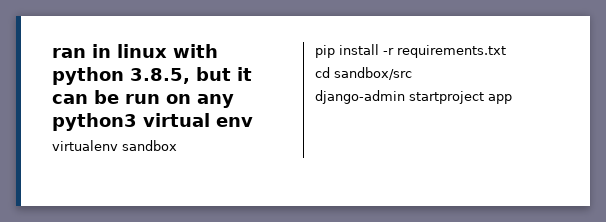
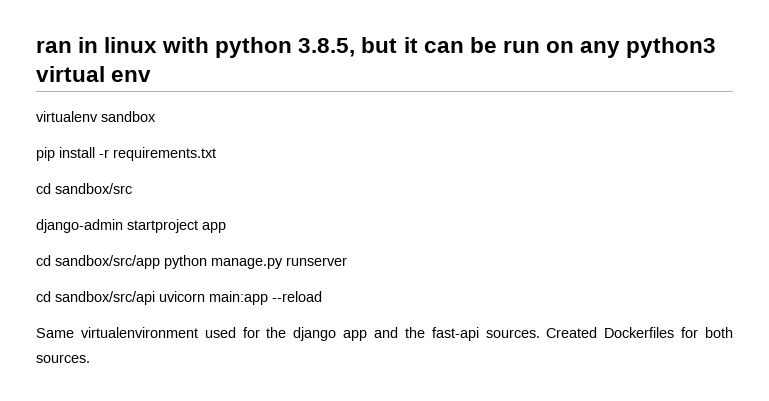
(512, 99) none -> [36,255,347,269] [36,291,322,305] [36,327,733,341] [36,354,90,363] // cd sandbox/src/app python manage.py runserver // cd sandbox/src/api uvicorn main:app --reload // Same virtualenvironment used for the django app and the fast-api sources. Created Dockerfiles for both sources.

